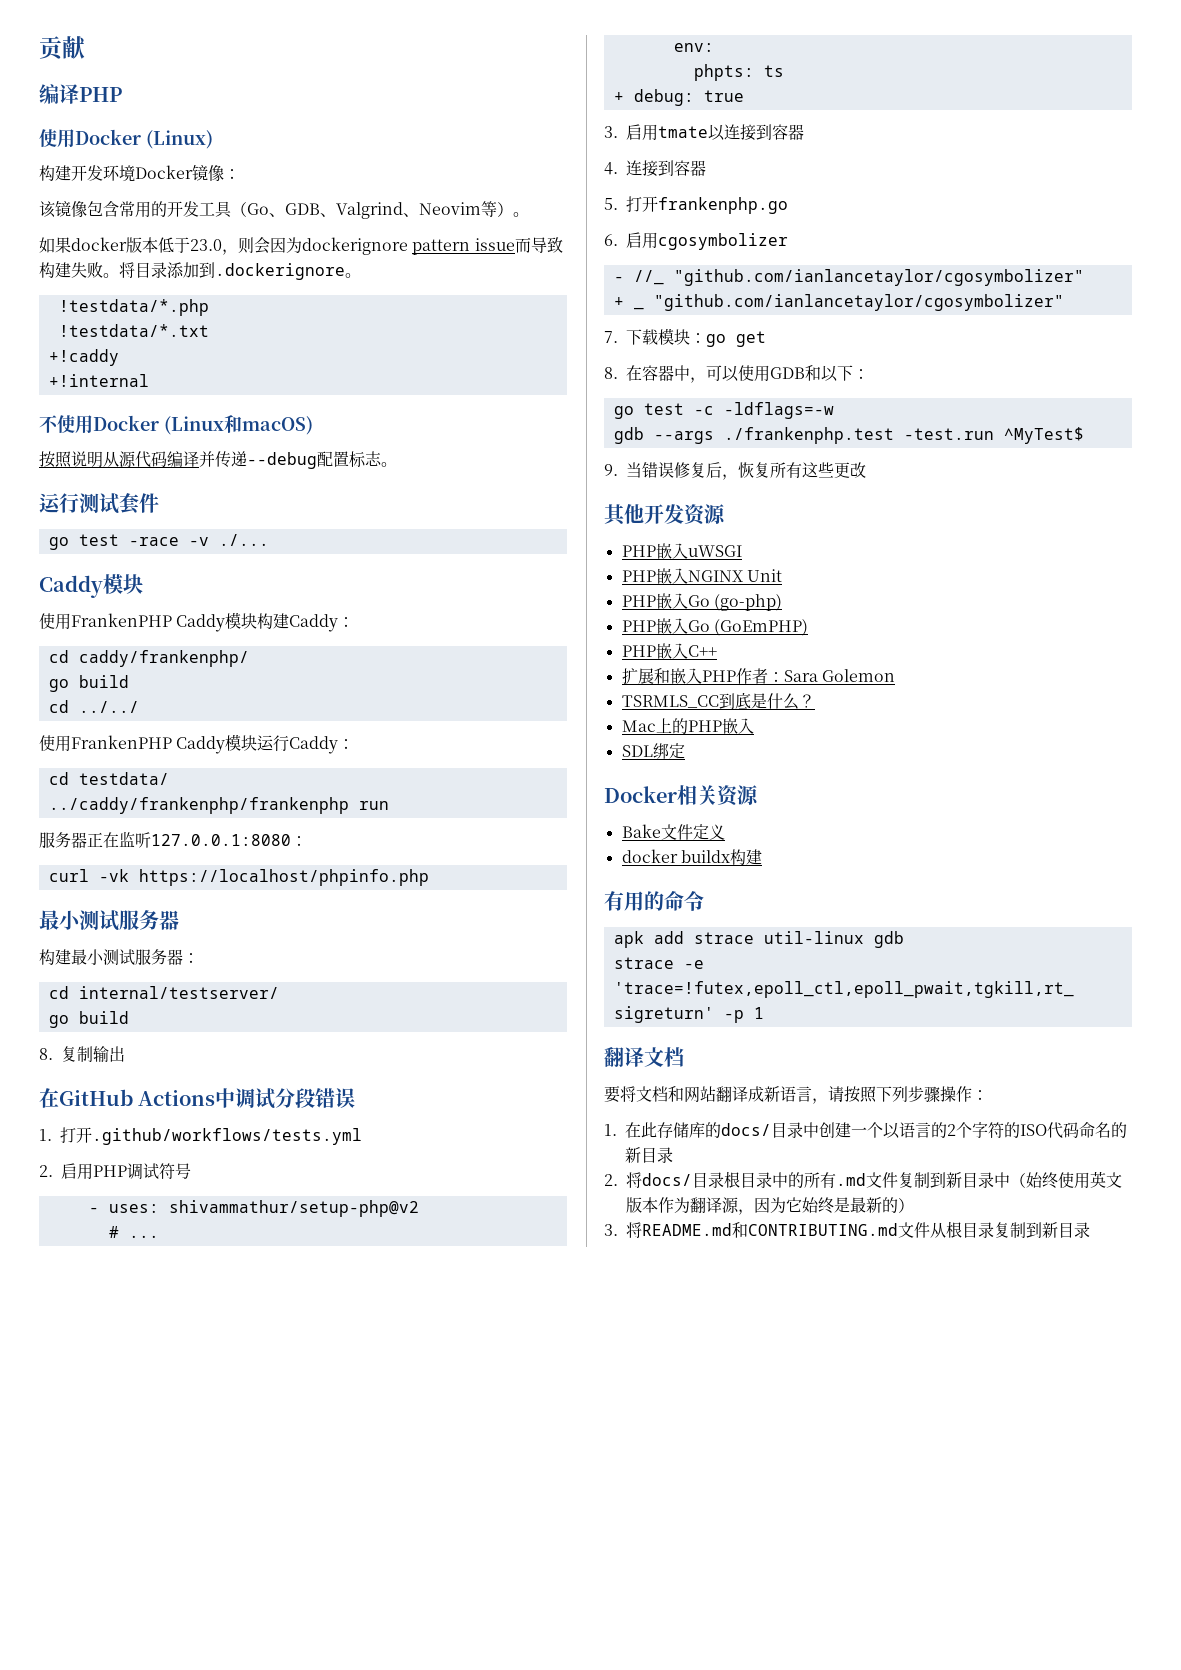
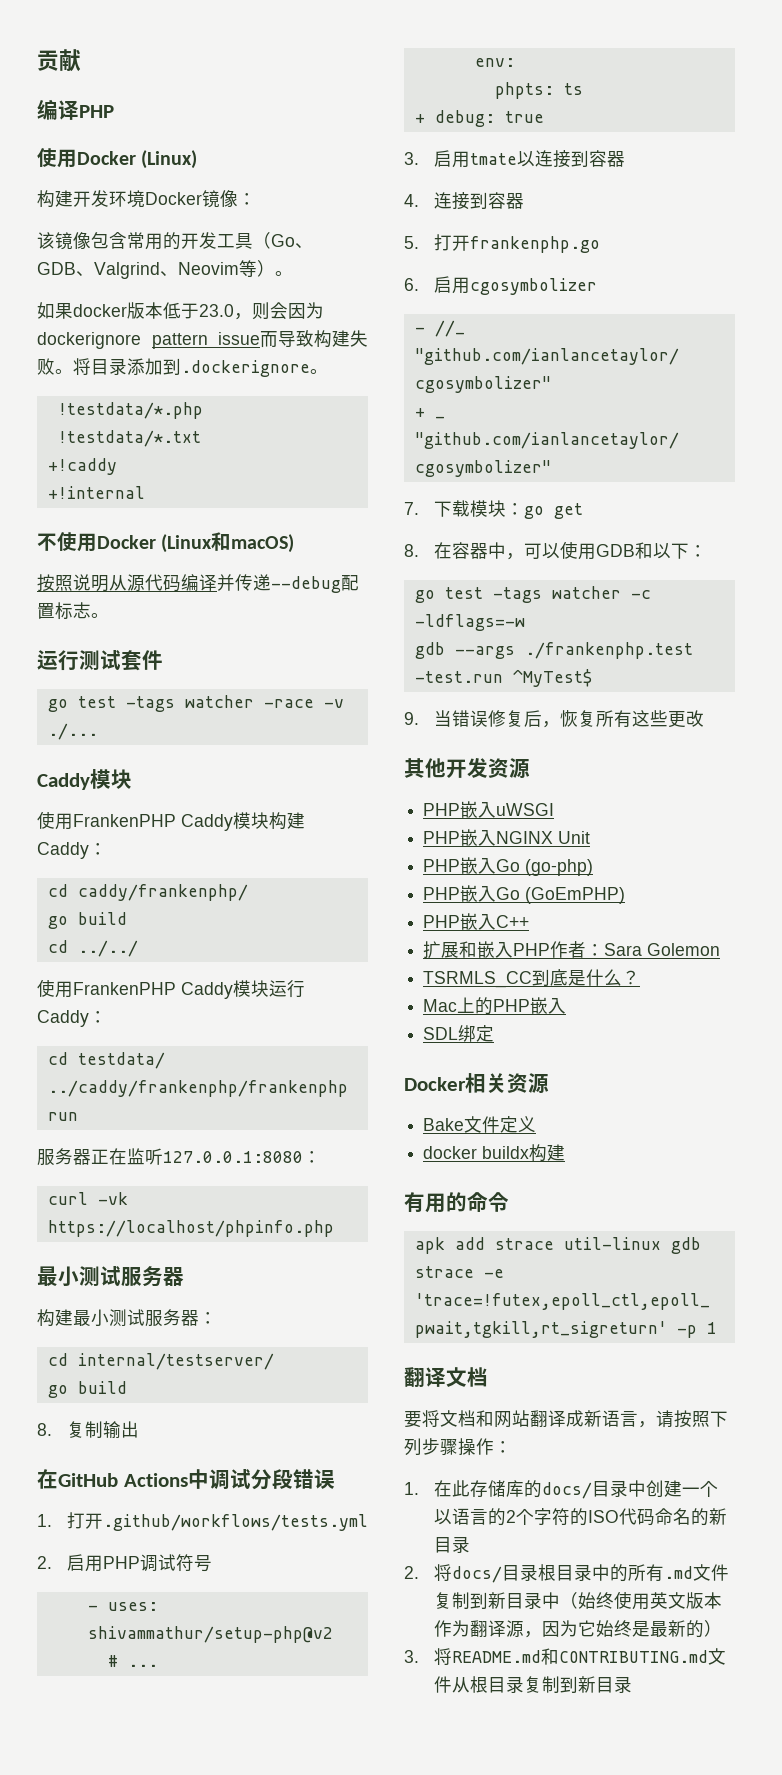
(119, 540) none -> [125,695,254,712] -tags watcher
(684, 409) none -> [492,586,621,603] -tags watcher

